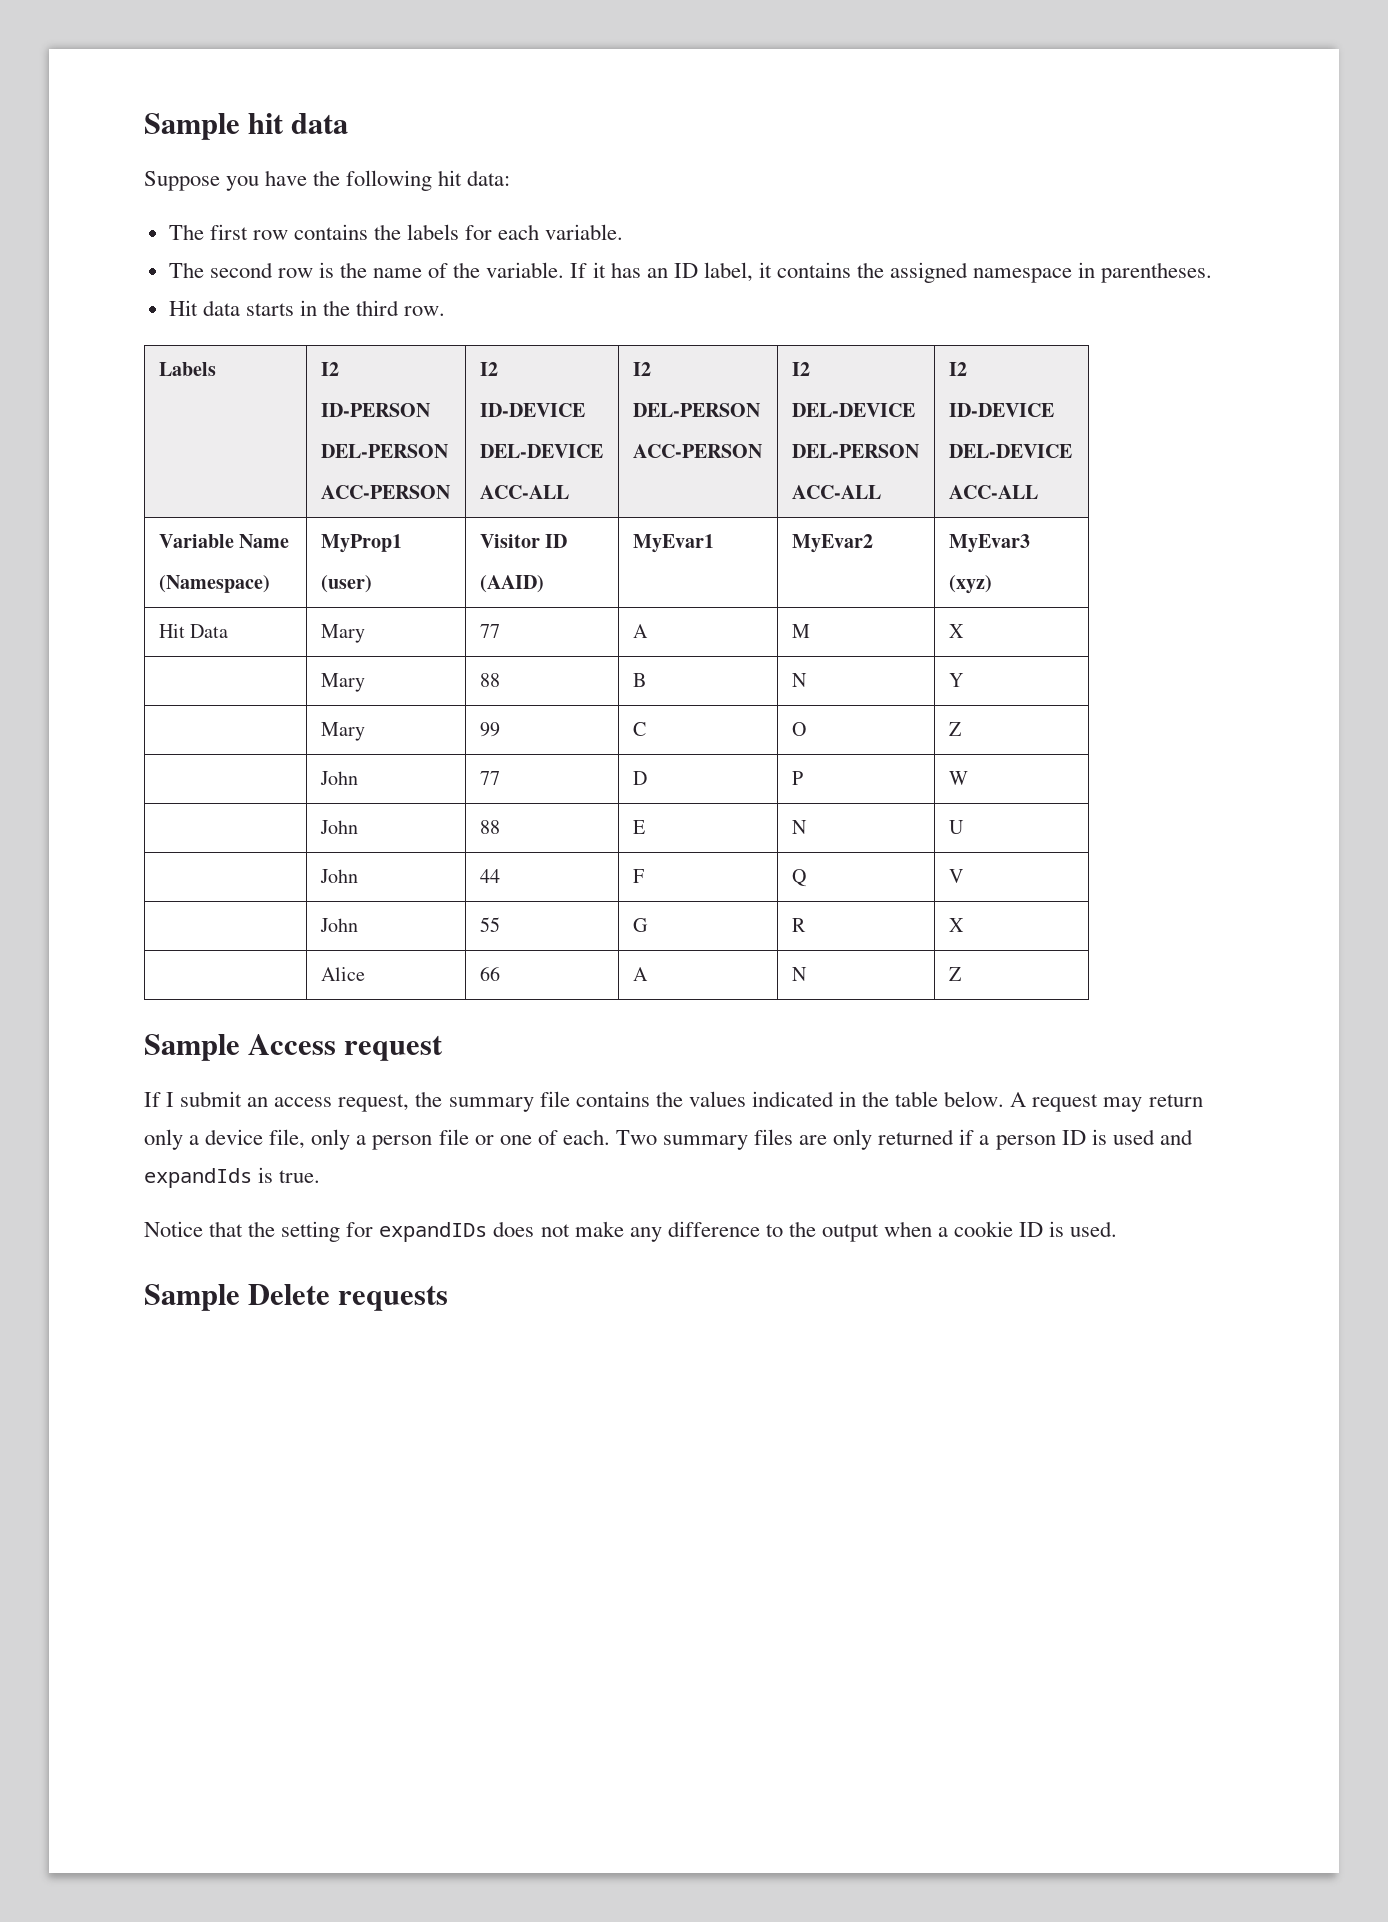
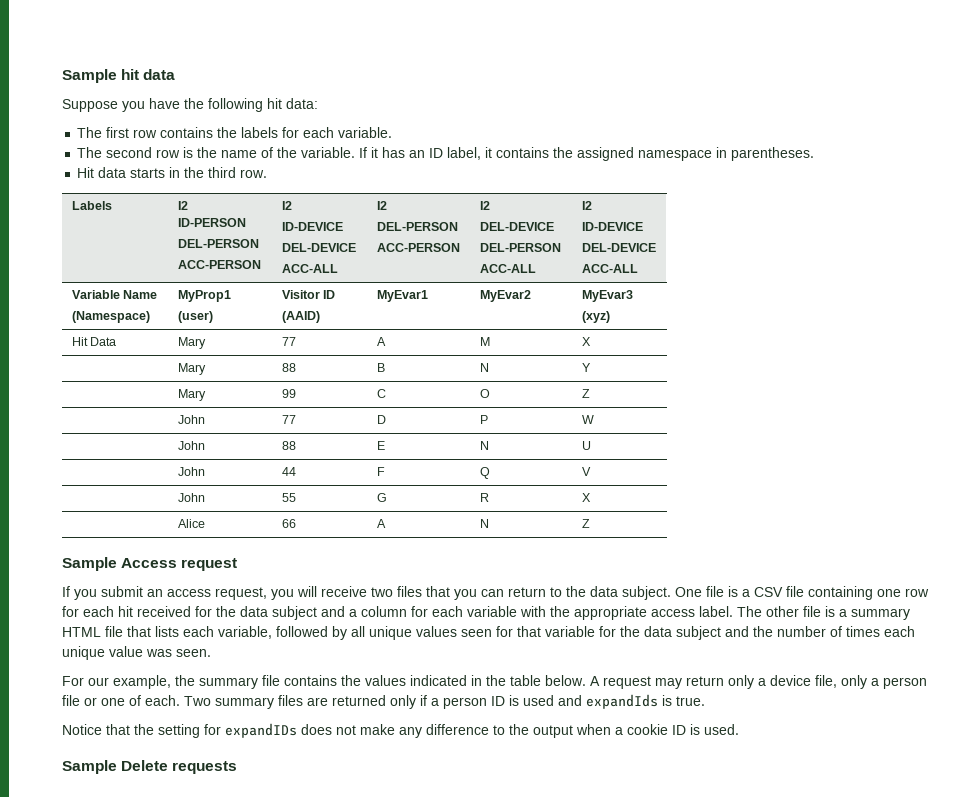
[166,1092,175,1107] I -> [74,589,97,600] you
(410, 1103) none -> [271,586,929,600] [62,606,910,620] [62,626,915,640] [62,646,211,660] [62,675,171,689] you will receive two files that you can return to the data subject. One file is a CSV file containing one row for each hit received for the data subject and a column for each variable with the appropriate access label. The other file is a summary HTML file that lists each variable, followed by all unique values seen for that variable for the data subject and the number of times each unique value was seen. // For our example,
[833,1129,955,1150] only returned -> [332,695,416,709] returned only

